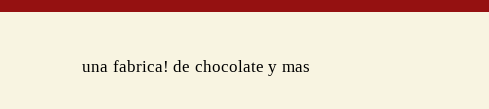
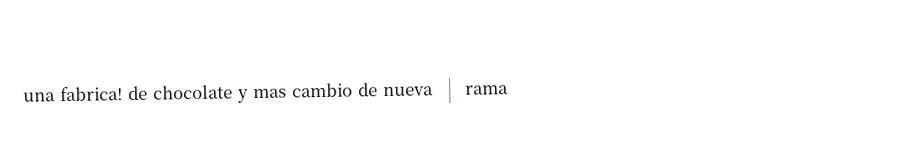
(310, 68) none -> [292,82,509,98] cambio de nueva rama

